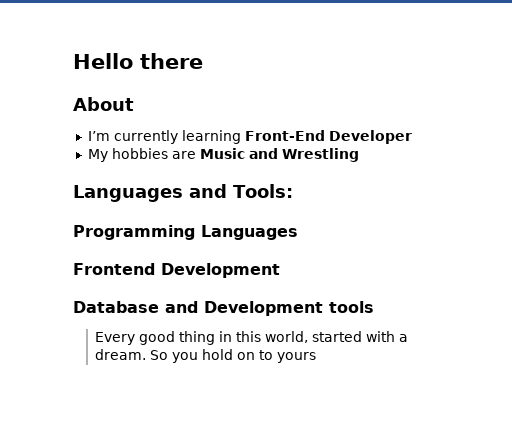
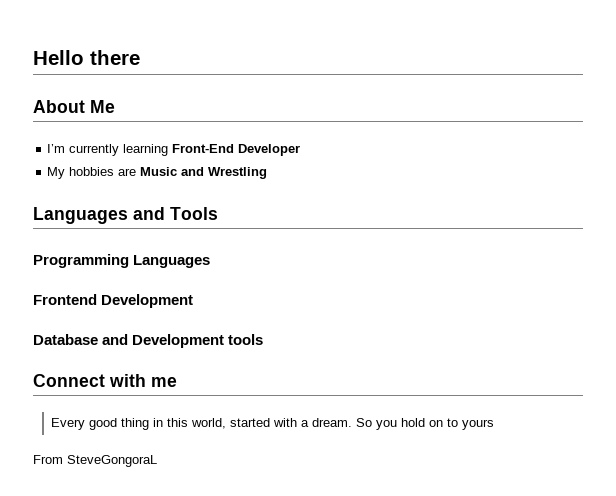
(134, 104) none -> [90,100,115,113] Me
[233,184,293,198] Tools: -> [170,207,218,220] Tools
(374, 307) none -> [33,374,177,387] // Connect with me
(317, 357) none -> [33,455,157,467] // From SteveGongoraL

